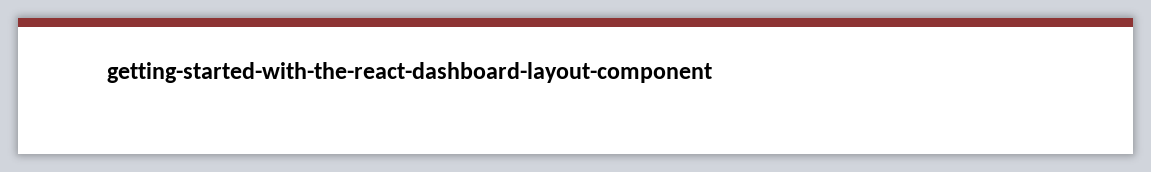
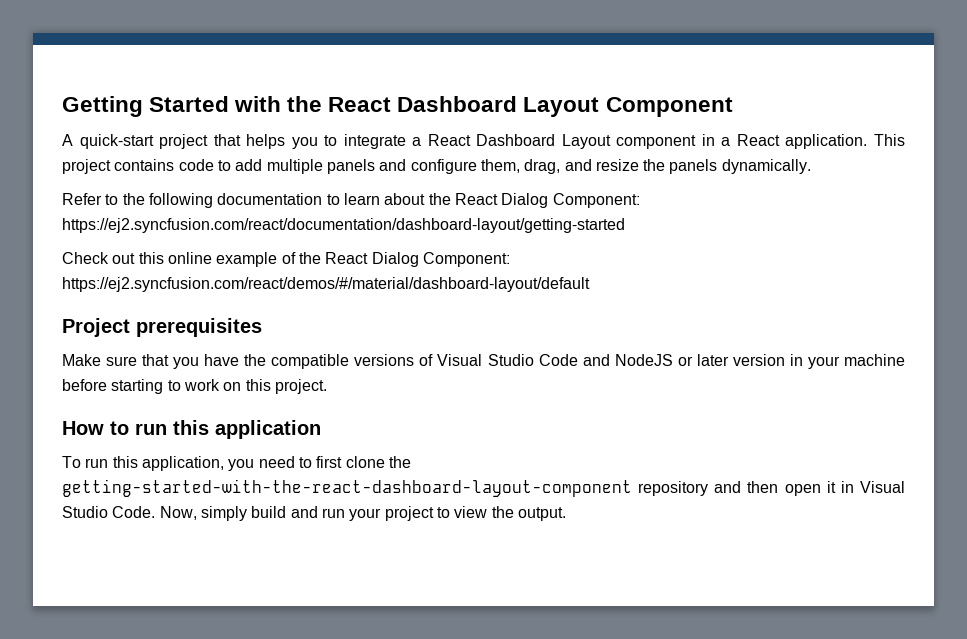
[107,62,712,83] getting-started-with-the-react-dashboard-layout-component -> [62,96,733,117] [62,134,905,149] [62,159,811,174] [62,193,640,208] [62,218,625,233] [62,252,510,267] [62,277,590,292] [62,318,262,337] [62,354,906,369] [62,379,327,394] [62,420,321,439] [62,456,411,471] [62,479,905,497] [62,506,566,521] Getting Started with the React Dashboard Layout Component // A quick-start project that helps you to integrate a React Dashboard Layout component in a React application. This project contains code to add multiple panels and configure them, drag, and resize the panels dynamically. // Refer to the following documentation to learn about the React Dialog Component: https://ej2.syncfusion.com/react/documentation/dashboard-layout/getting-started // Check out this online example of the React Dialog Component: https://ej2.syncfusion.com/react/demos/#/material/dashboard-layout/default // Project prerequisites // Make sure that you have the compatible versions of Visual Studio Code and NodeJS or later version in your machine before starting to work on this project. // How to run this application // To run this application, you need to first clone the getting-started-with-the-react-dashboard-layout-component repository and then open it in Visual Studio Code. Now, simply build and run your project to view the output.

